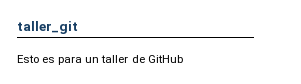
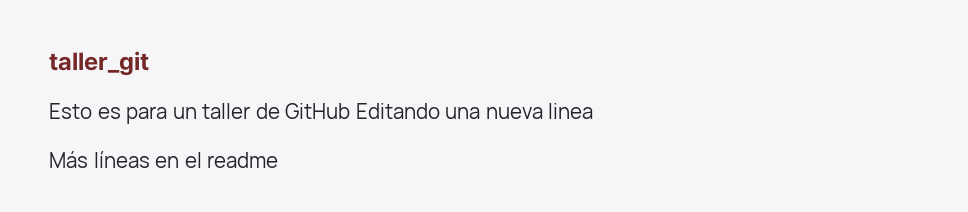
(183, 59) none -> [355,103,594,119] [49,151,279,168] Editando una nueva linea // Más líneas en el readme

